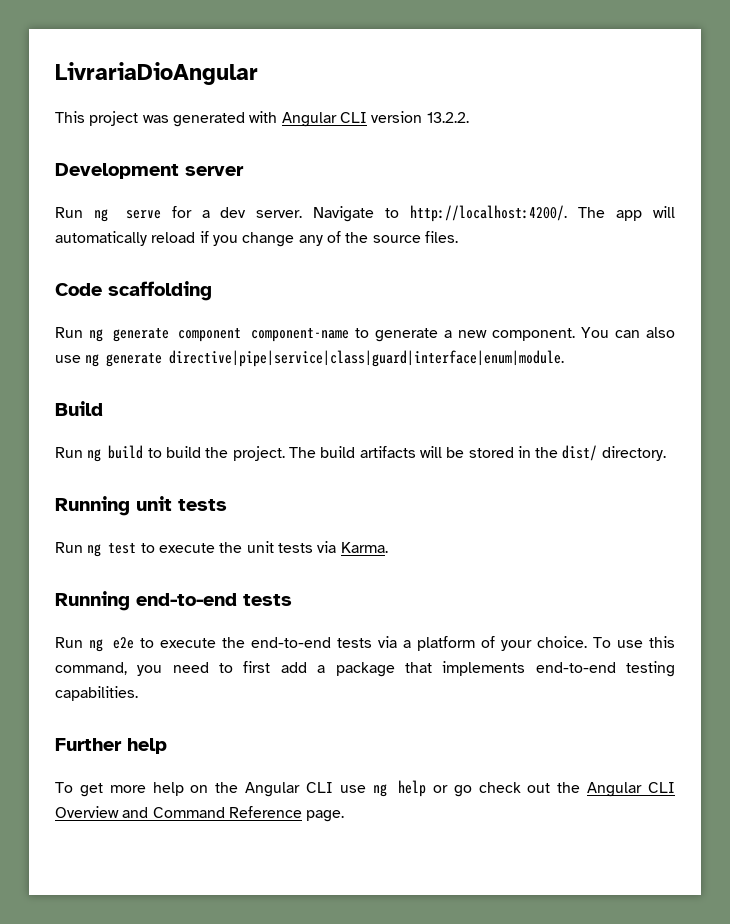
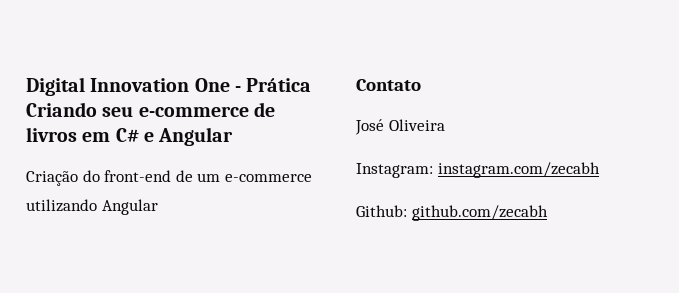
[55,62,258,85] [55,111,469,127] [55,163,244,179] [55,205,675,222] [55,231,458,247] [55,281,212,301] [55,327,675,342] [55,350,565,367] [55,401,103,416] [55,445,666,462] [55,496,227,516] [55,541,388,557] [55,591,292,611] [55,636,675,652] [55,661,676,677] [55,686,138,701] [55,738,167,754] [55,780,675,797] [55,806,345,822] LivrariaDioAngular // This project was generated with Angular CLI version 13.2.2. // Development server // Run ng serve for a dev server. Navigate to http://localhost:4200/. The app will automatically reload if you change any of the source files. // Code scaffolding // Run ng generate component component-name to generate a new component. You can also use ng generate directive|pipe|service|class|guard|interface|enum|module. // Build // Run ng build to build the project. The build artifacts will be stored in the dist/ directory. // Running unit tests // Run ng test to execute the unit tests via Karma. // Running end-to-end tests // Run ng e2e to execute the end-to-end tests via a platform of your choice. To use this command, you need to first add a package that implements end-to-end testing capabilities. // Further help // To get more help on the Angular CLI use ng help or go check out the Angular CLI Overview and Command Reference page. -> [26,77,312,96] [26,102,275,117] [26,127,234,146] [26,170,312,186] [26,199,158,215] [356,79,421,91] [355,119,445,135] [356,162,600,178] [356,205,548,221] Digital Innovation One - Prática Criando seu e-commerce de livros em C# e Angular // Criação do front-end de um e-commerce utilizando Angular // Contato // José Oliveira // Instagram: instagram.com/zecabh // Github: github.com/zecabh

